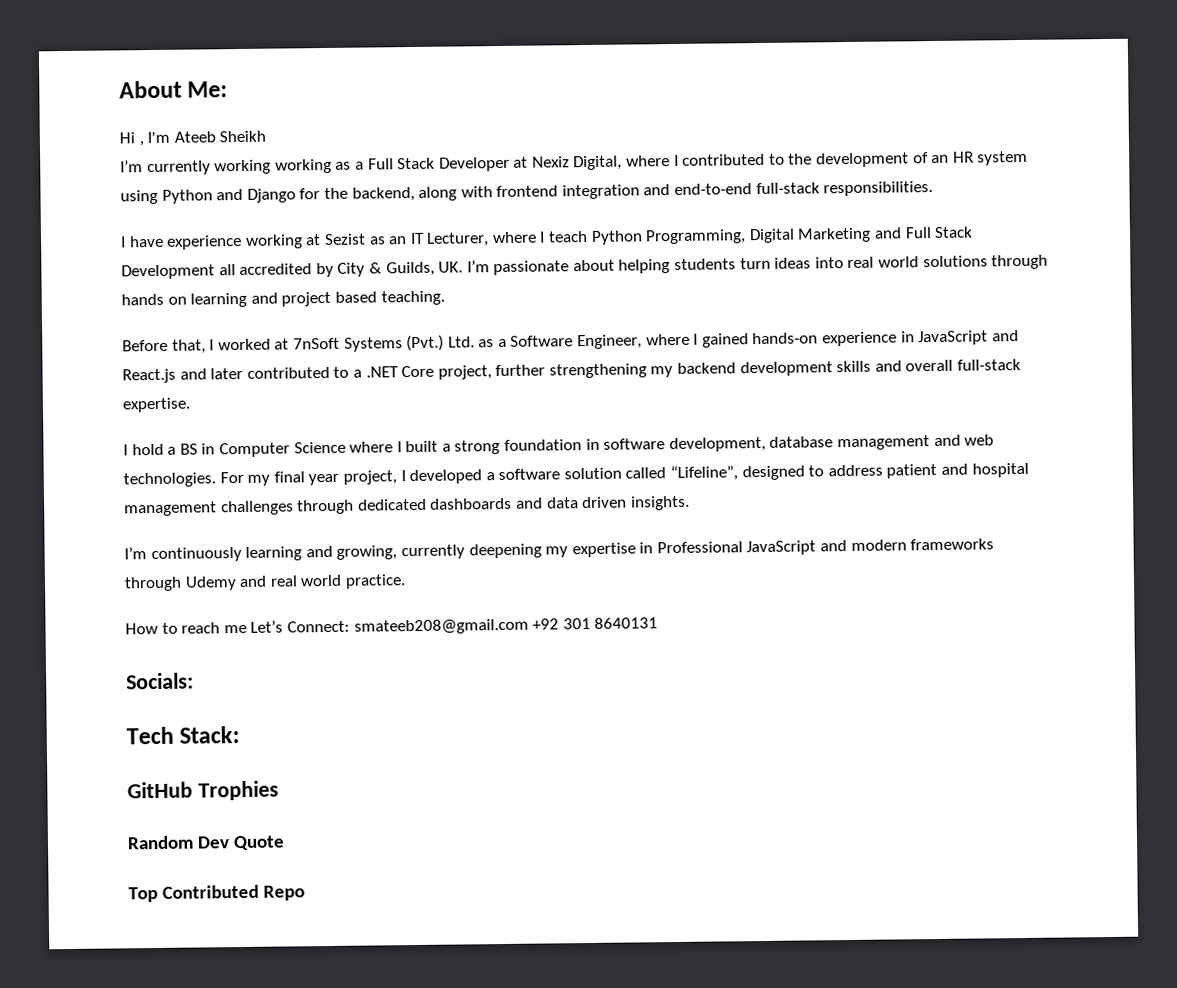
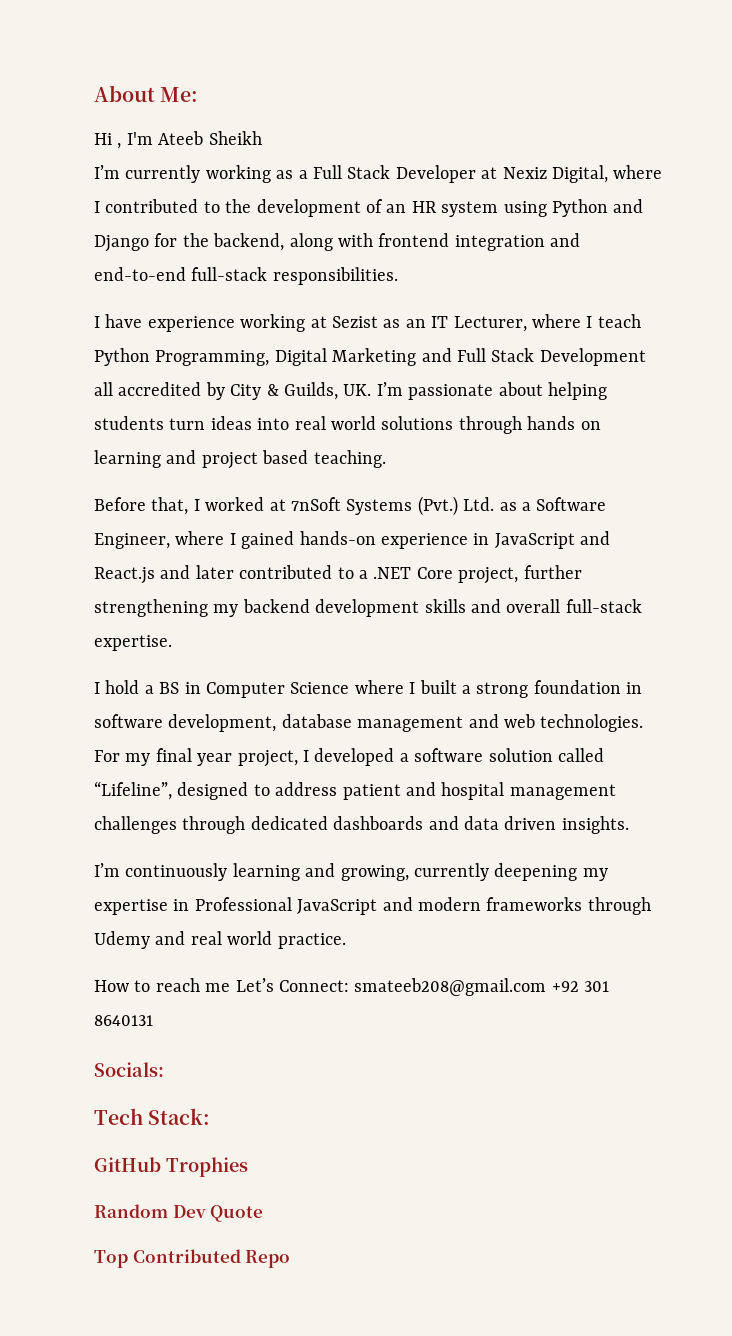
[274,158,332,174] working -> (271, 174) none

